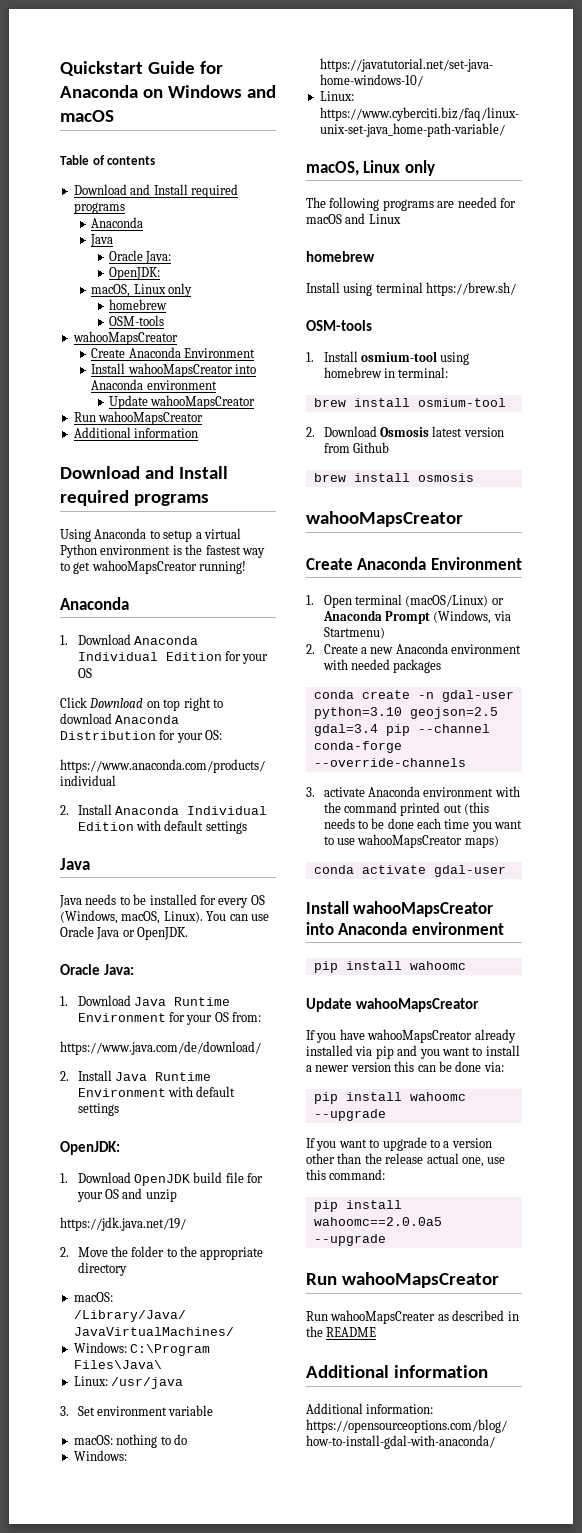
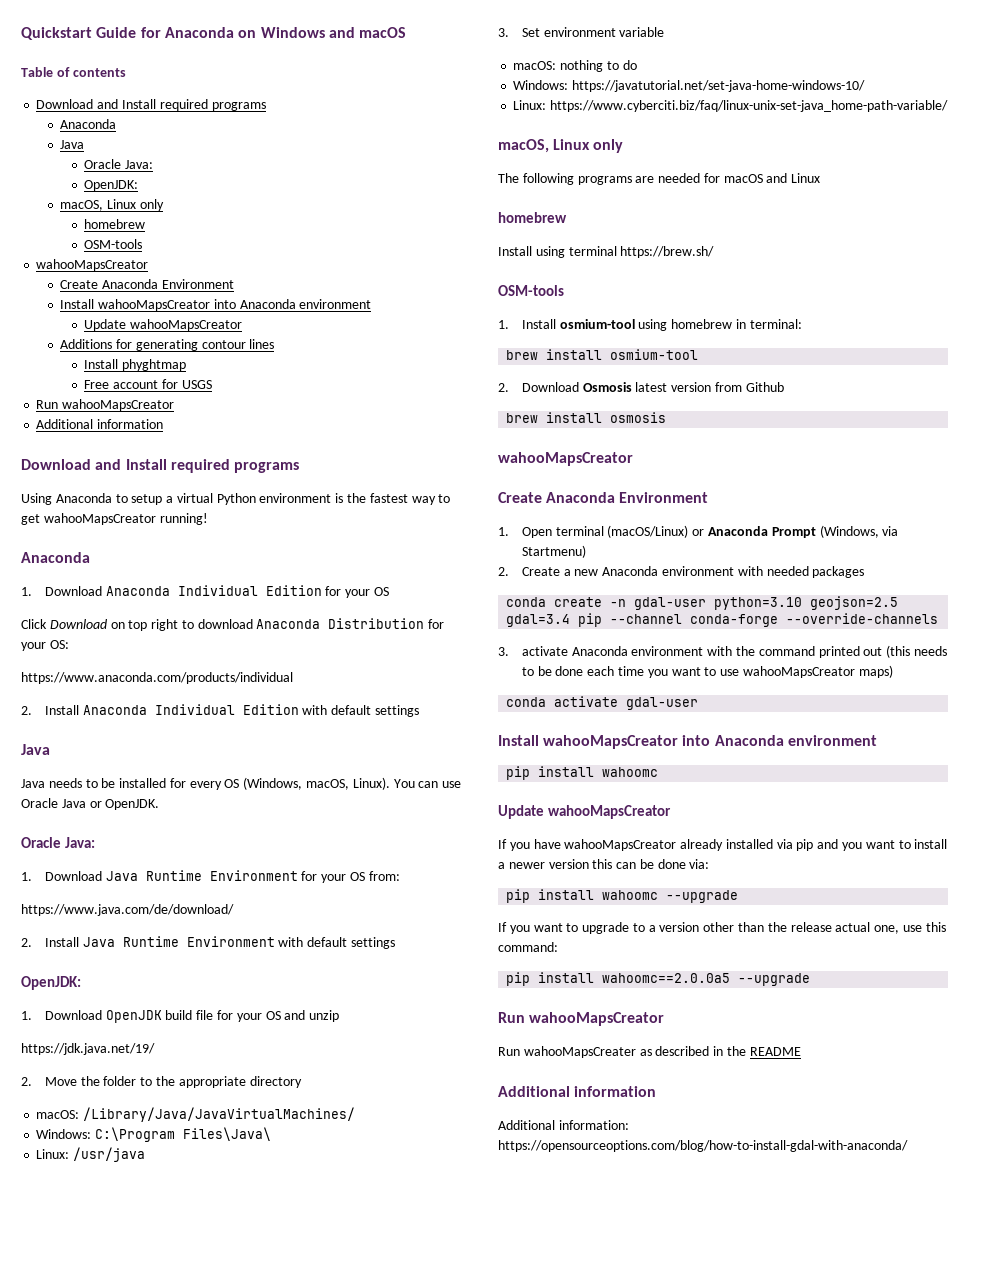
(256, 402) none -> [60,339,275,351] [84,359,186,371] [84,379,212,389] // Additions for generating contour lines // Install phyghtmap // Free account for USGS

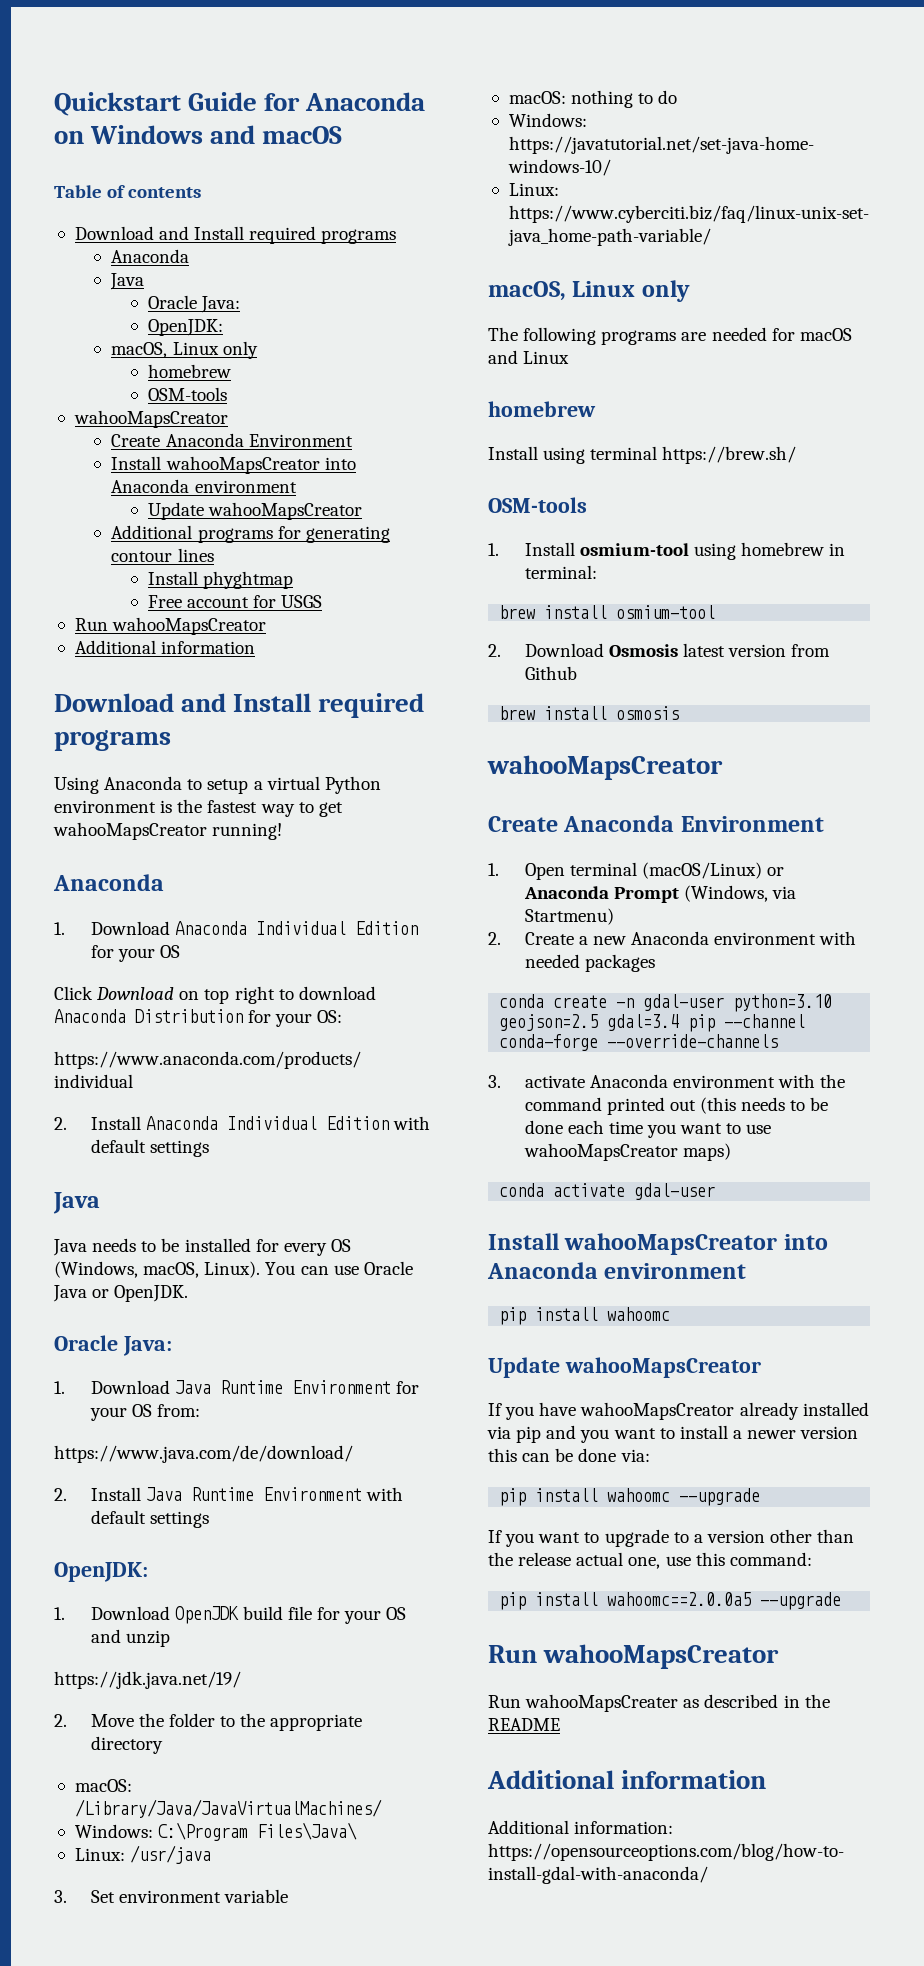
[60,339,113,349] Additions -> [111,525,273,543] Additional programs

